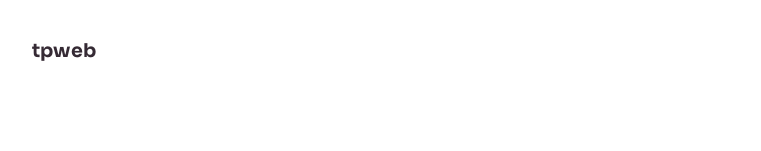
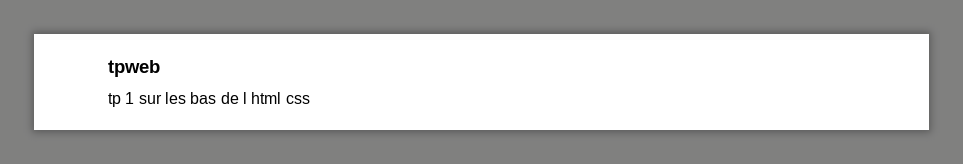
(96, 52) none -> [108,92,310,107] // tp 1 sur les bas de l html css

